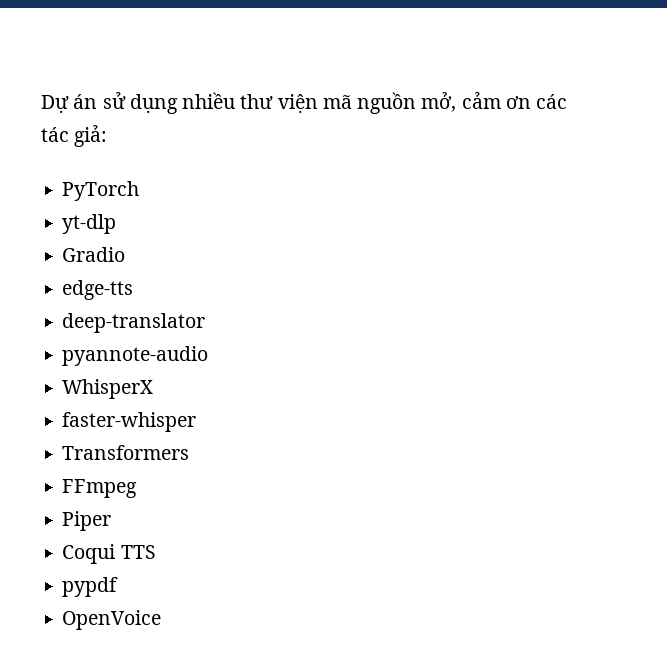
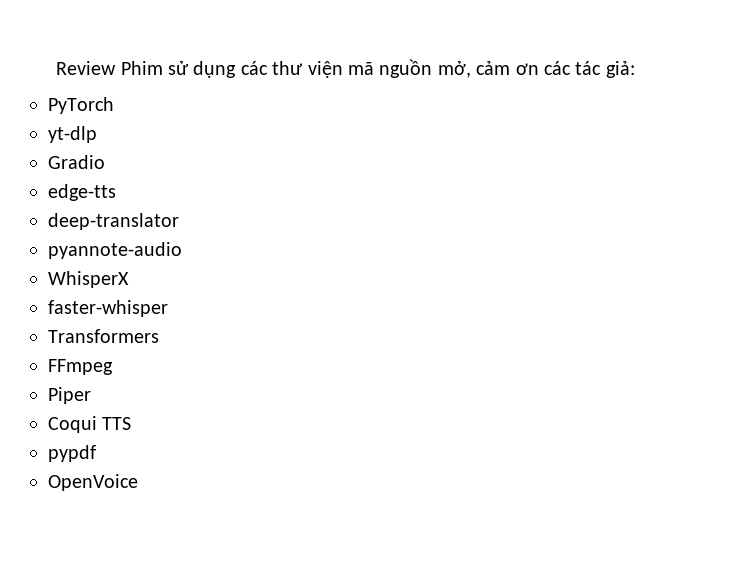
[41,94,98,113] Dự án -> [56,61,163,75] Review Phim
[182,92,236,109] nhiều -> [240,61,268,75] các

